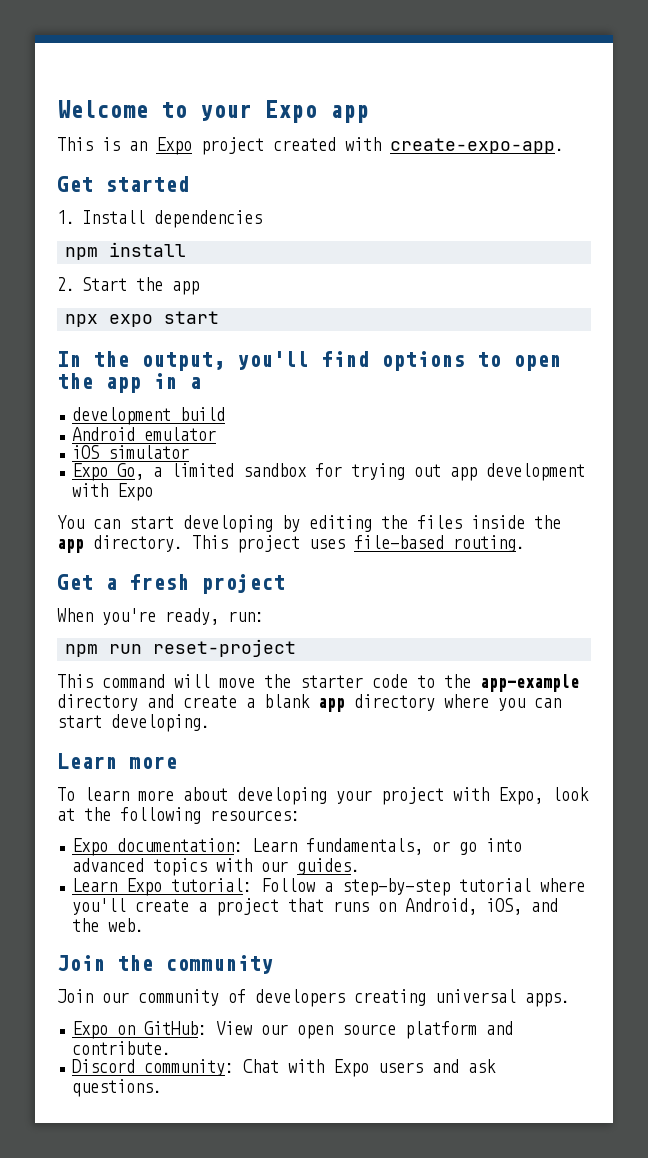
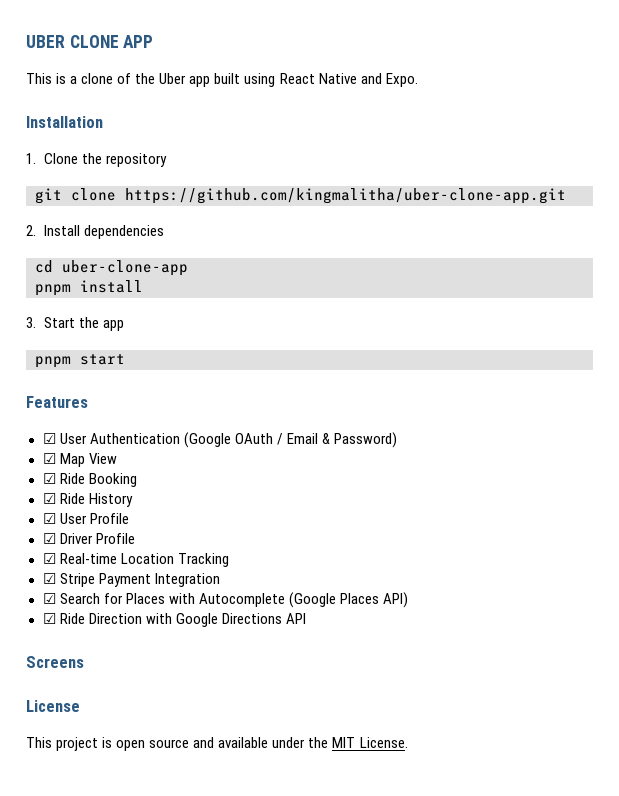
[57,100,369,123] [57,137,564,155] [57,176,189,192] [57,210,75,224] Welcome to your Expo app // This is an Expo project created with create-expo-app. // Get started // 1. -> [26,35,154,48] [26,73,418,87] [26,116,103,128] [26,153,167,167] [35,188,566,204] [26,225,36,236] UBER CLONE APP // This is a clone of the Uber app built using React Native and Expo. // Installation // 1. Clone the repository // git clone https://github.com/kingmalitha/uber-clone-app.git // 2.
[65,247,99,260] npm -> [35,260,188,276] [35,284,71,296] cd uber-clone-app // pnpm
[57,277,75,291] 2. -> [26,317,36,328] 3.
[65,314,154,327] npx expo -> [35,356,71,368] pnpm
[57,351,561,371] [57,373,201,393] [72,407,226,425] [72,427,217,441] [72,445,190,459] [72,463,586,481] [72,483,154,501] [57,515,561,533] [57,535,525,553] [57,574,285,594] [57,608,264,625] [65,639,297,657] [57,674,579,692] [57,694,561,712] [57,714,210,732] [57,753,177,769] [57,787,589,805] [57,807,300,824] [72,838,523,856] [72,858,361,876] [72,878,586,896] [72,898,559,916] [72,918,145,932] [57,955,273,974] [57,989,570,1007] [72,1021,514,1039] [72,1041,172,1055] [72,1059,497,1077] [72,1079,163,1097] In the output, you'll find options to open the app in a // development build // Android emulator // iOS simulator // Expo Go, a limited sandbox for trying out app development with Expo // You can start developing by editing the files inside the app directory. This project uses file-based routing. // Get a fresh project // When you're ready, run: // npm run reset-project // This command will move the starter code to the app-example directory and create a blank app directory where you can start developing. // Learn more // To learn more about developing your project with Expo, look at the following resources: // Expo documentation: Learn fundamentals, or go into advanced topics with our guides. // Learn Expo tutorial: Follow a step-by-step tutorial where you'll create a project that runs on Android, iOS, and the web. // Join the community // Join our community of developers creating universal apps. // Expo on GitHub: View our open source platform and contribute. // Discord community: Chat with Expo users and ask questions. -> [26,396,88,408] [42,432,397,448] [42,453,117,467] [42,473,137,487] [42,493,133,507] [42,513,129,524] [42,533,135,544] [42,553,229,567] [42,573,220,587] [42,592,408,608] [42,613,306,627] [26,656,84,668] [26,700,80,712] [26,737,408,751] Features // ☑ User Authentication (Google OAuth / Email & Password) // ☑ Map View // ☑ Ride Booking // ☑ Ride History // ☑ User Profile // ☑ Driver Profile // ☑ Real-time Location Tracking // ☑ Stripe Payment Integration // ☑ Search for Places with Autocomplete (Google Places API) // ☑ Ride Direction with Google Directions API // Screens // License // This project is open source and available under the MIT License.

